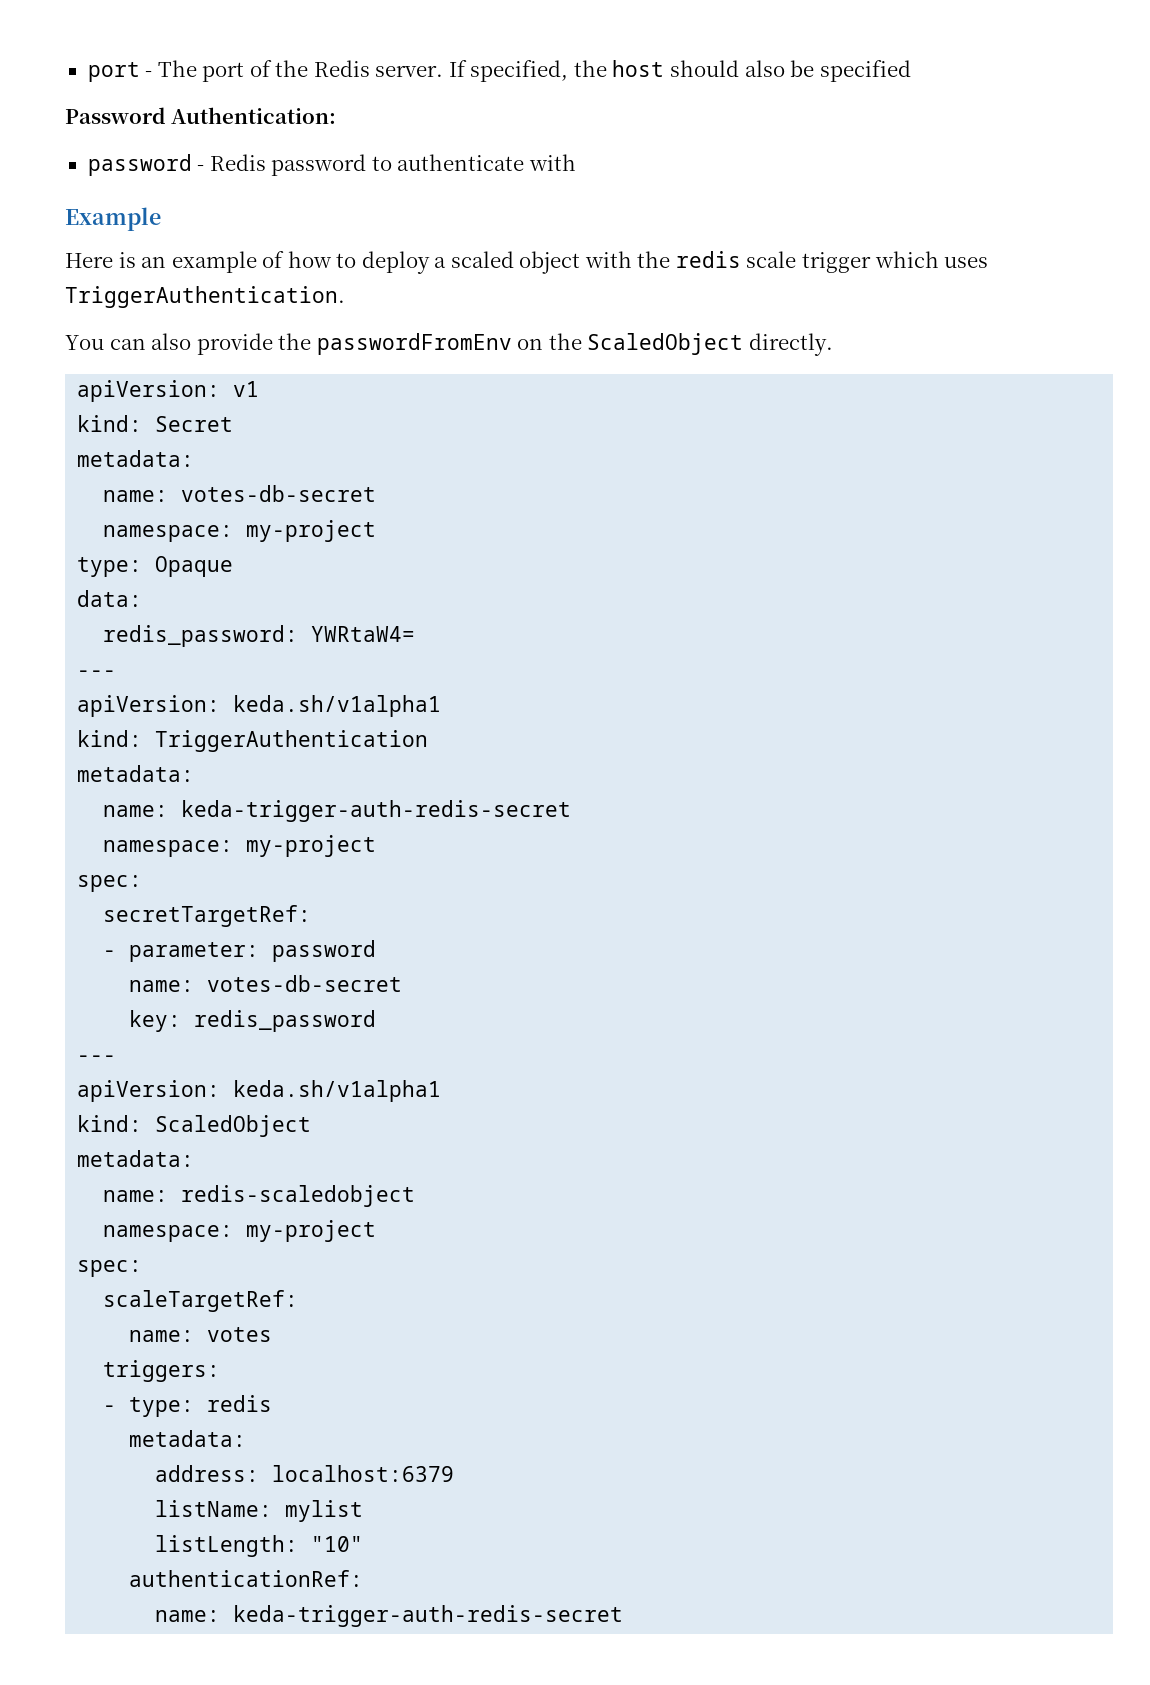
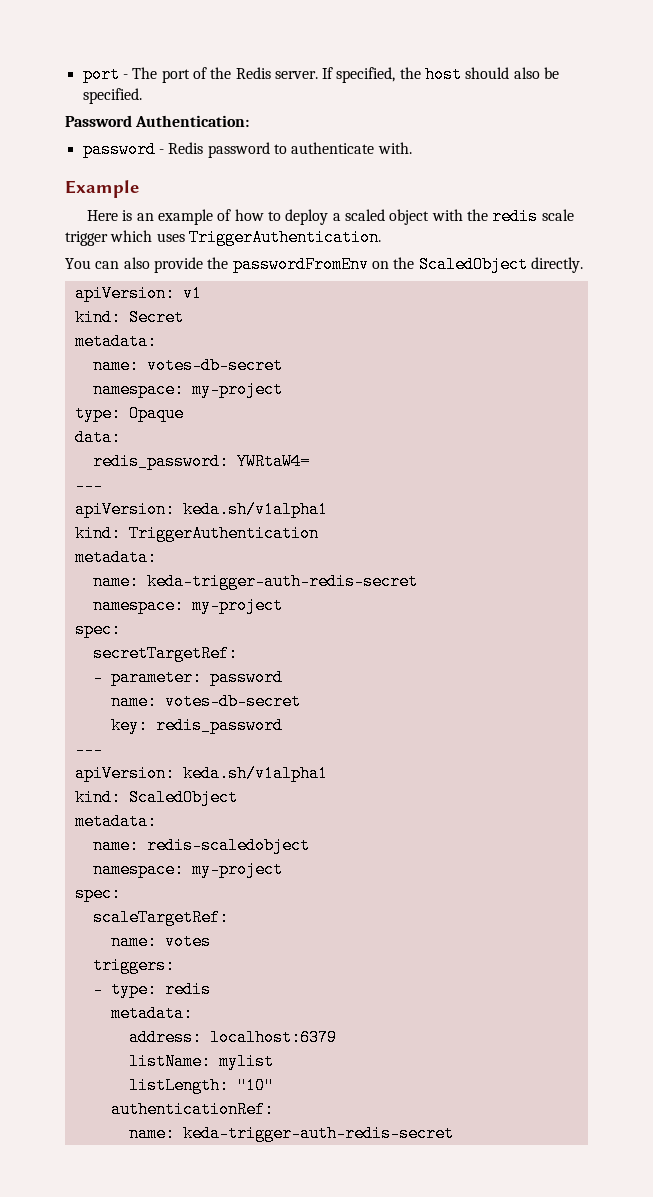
[819,60,911,82] specified -> [82,88,142,104] specified.
[528,154,576,171] with -> [377,142,412,154] with.

